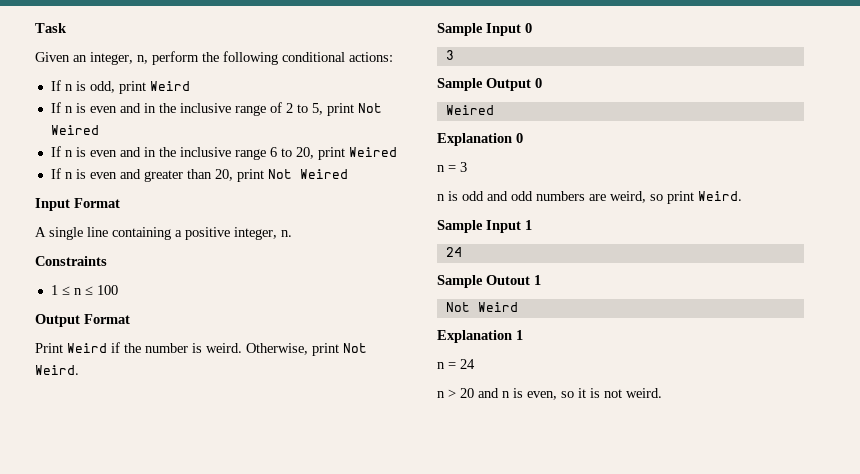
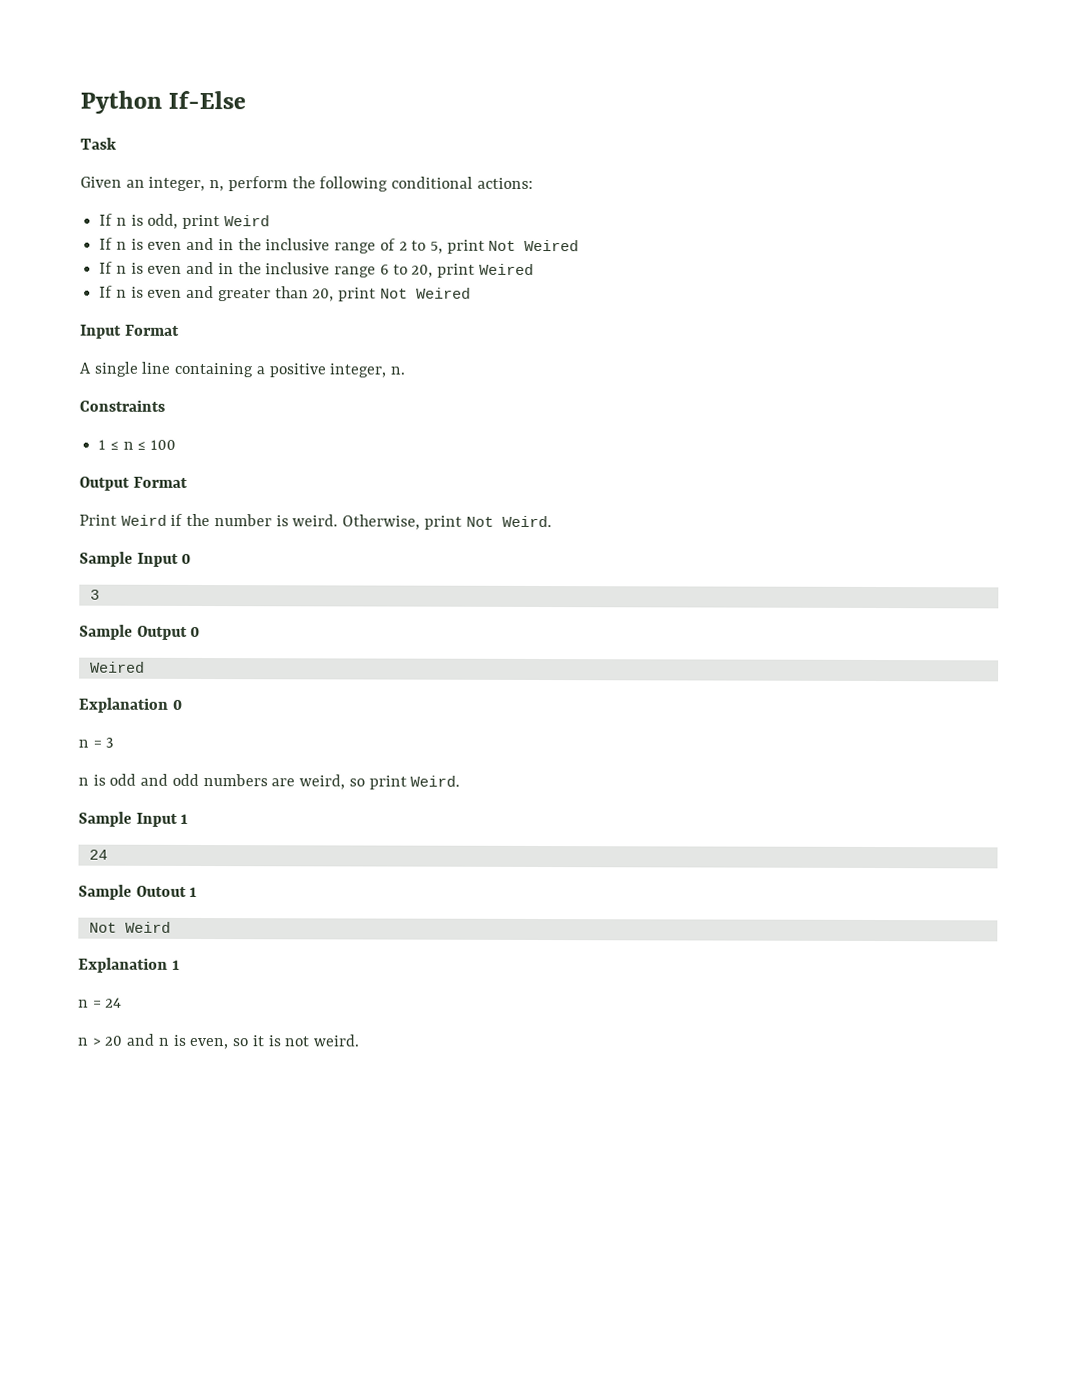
(35, 28) none -> [80,90,247,114] Python If-Else //

